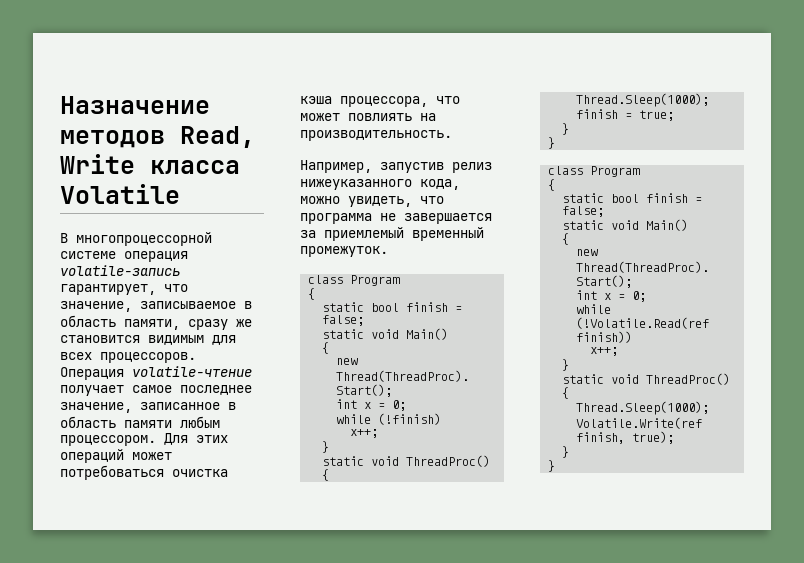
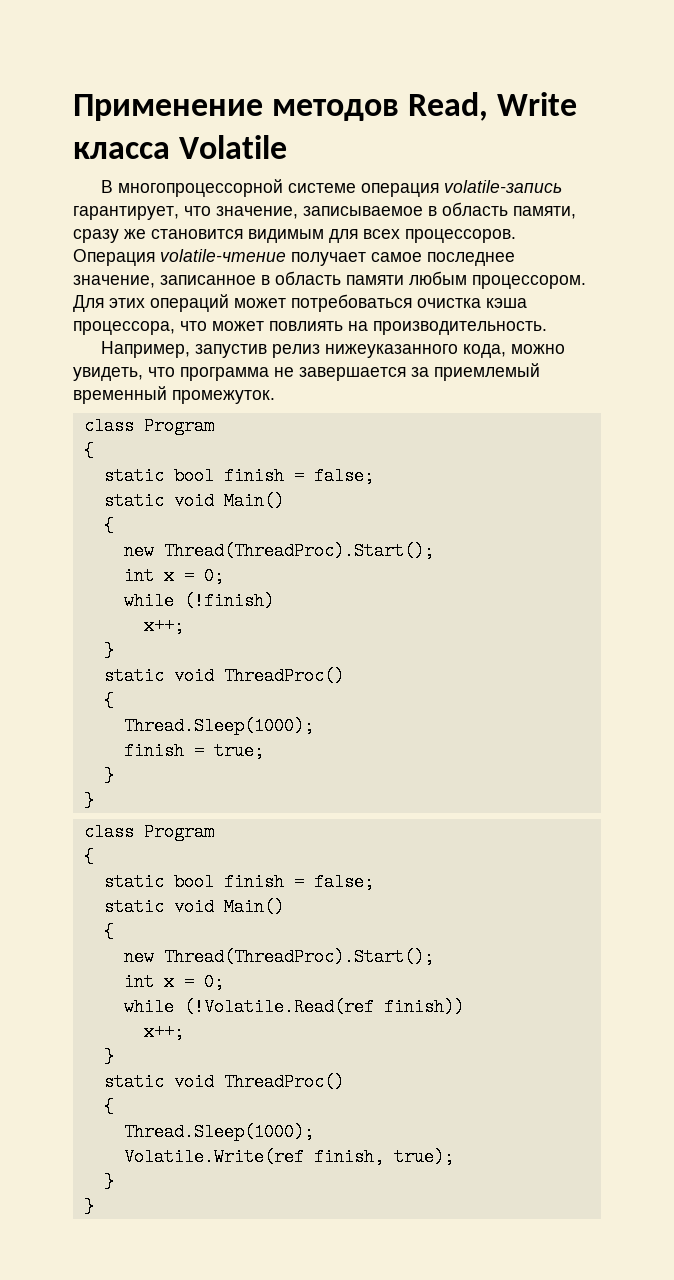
[60,96,210,114] Назначение -> [73,94,263,121] Применение

